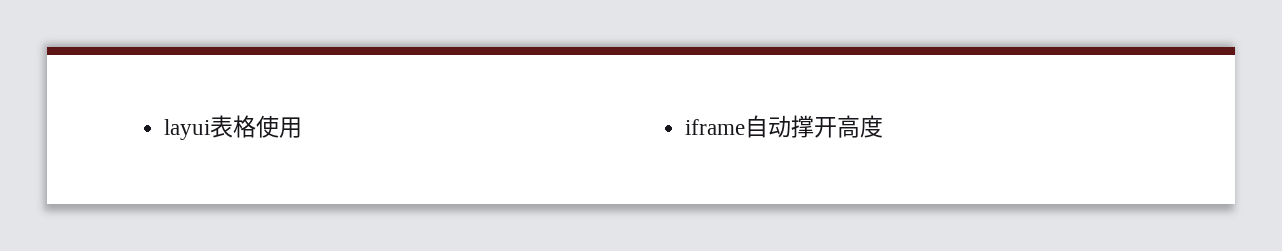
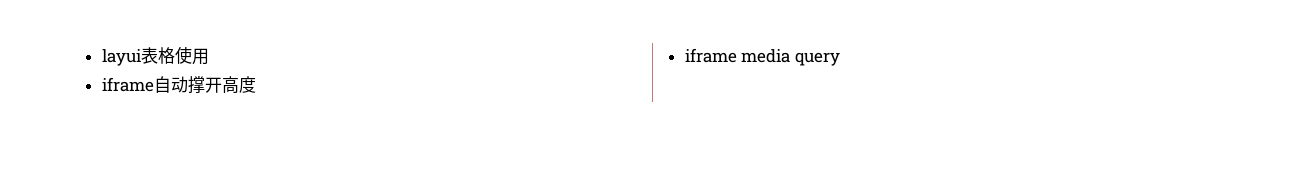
(884, 126) none -> [684,48,840,66] // iframe media query

